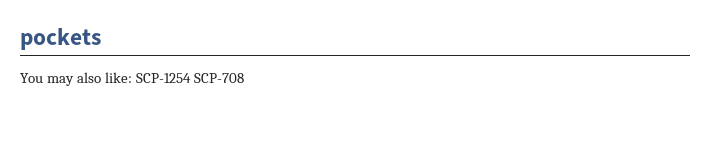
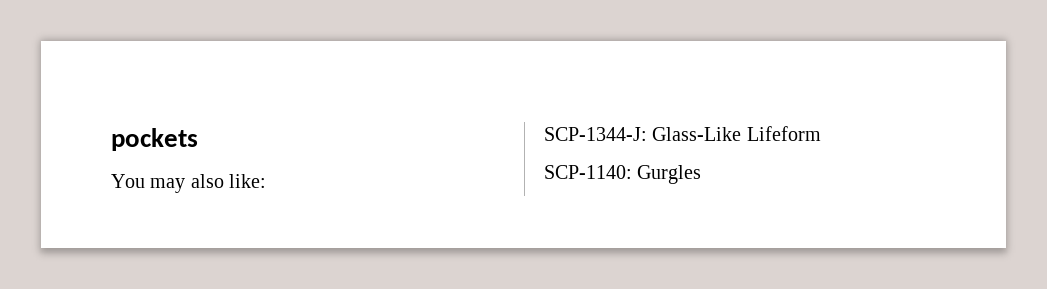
[135,73,244,83] SCP-1254 SCP-708 -> [544,126,821,141] [544,165,702,184] // SCP-1344-J: Glass-Like Lifeform // SCP-1140: Gurgles

